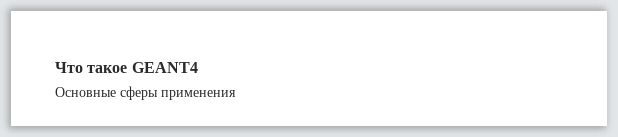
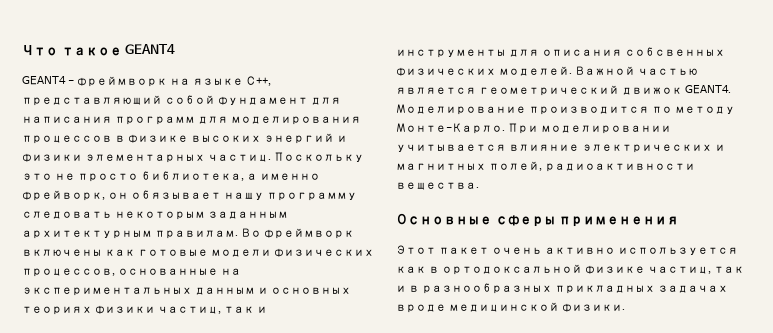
[55,86,236,100] Основные сферы применения -> [22,76,271,87] [22,95,341,106] [22,116,361,125] [22,133,347,144] [22,152,364,163] [22,171,320,182] [22,190,357,201] [22,211,288,220] [22,228,354,239] [22,248,374,257] [22,268,241,277] [22,287,351,296] [22,305,267,315] [396,47,725,58] [396,66,698,76] [396,85,731,96] [396,104,735,115] [396,123,671,134] [396,144,725,153] [396,161,695,172] [396,182,479,190] [396,213,680,227] [396,245,738,255] [396,264,744,275] [396,283,728,294] [396,302,625,313] GEANT4 - фреймворк на языке С++, представляющий собой фундамент для написания программ для моделирования процессов в физике высоких энергий и физики элементарных частиц. Поскольку это не просто библиотека, а именно фрейворк, он обязывает нашу программу следовать некоторым заданным архитектурным правилам. Во фреймворк включены как готовые модели физических процессов, основанные на экспериментальных данным и основных теориях физики частиц, так и инструменты для описания собсвенных физических моделей. Важной частью является геометрический движок GEANT4. Моделирование производится по методу Монте-Карло. При моделировании учитывается влияние электрических и магнитных полей, радиоактивности вещества. // Основные сферы применения // Этот пакет очень активно используется как в ортодоксальной физике частиц, так и в разнообразных прикладных задачах вроде медицинской физики.

